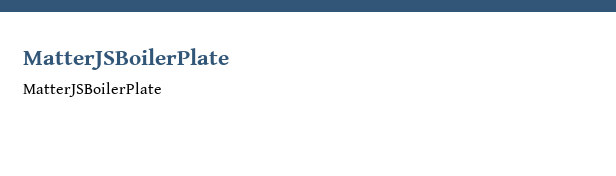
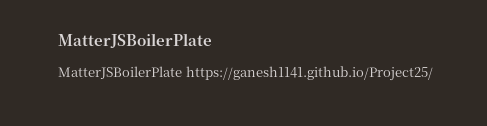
(162, 89) none -> [185,66,433,81] https://ganesh1141.github.io/Project25/

